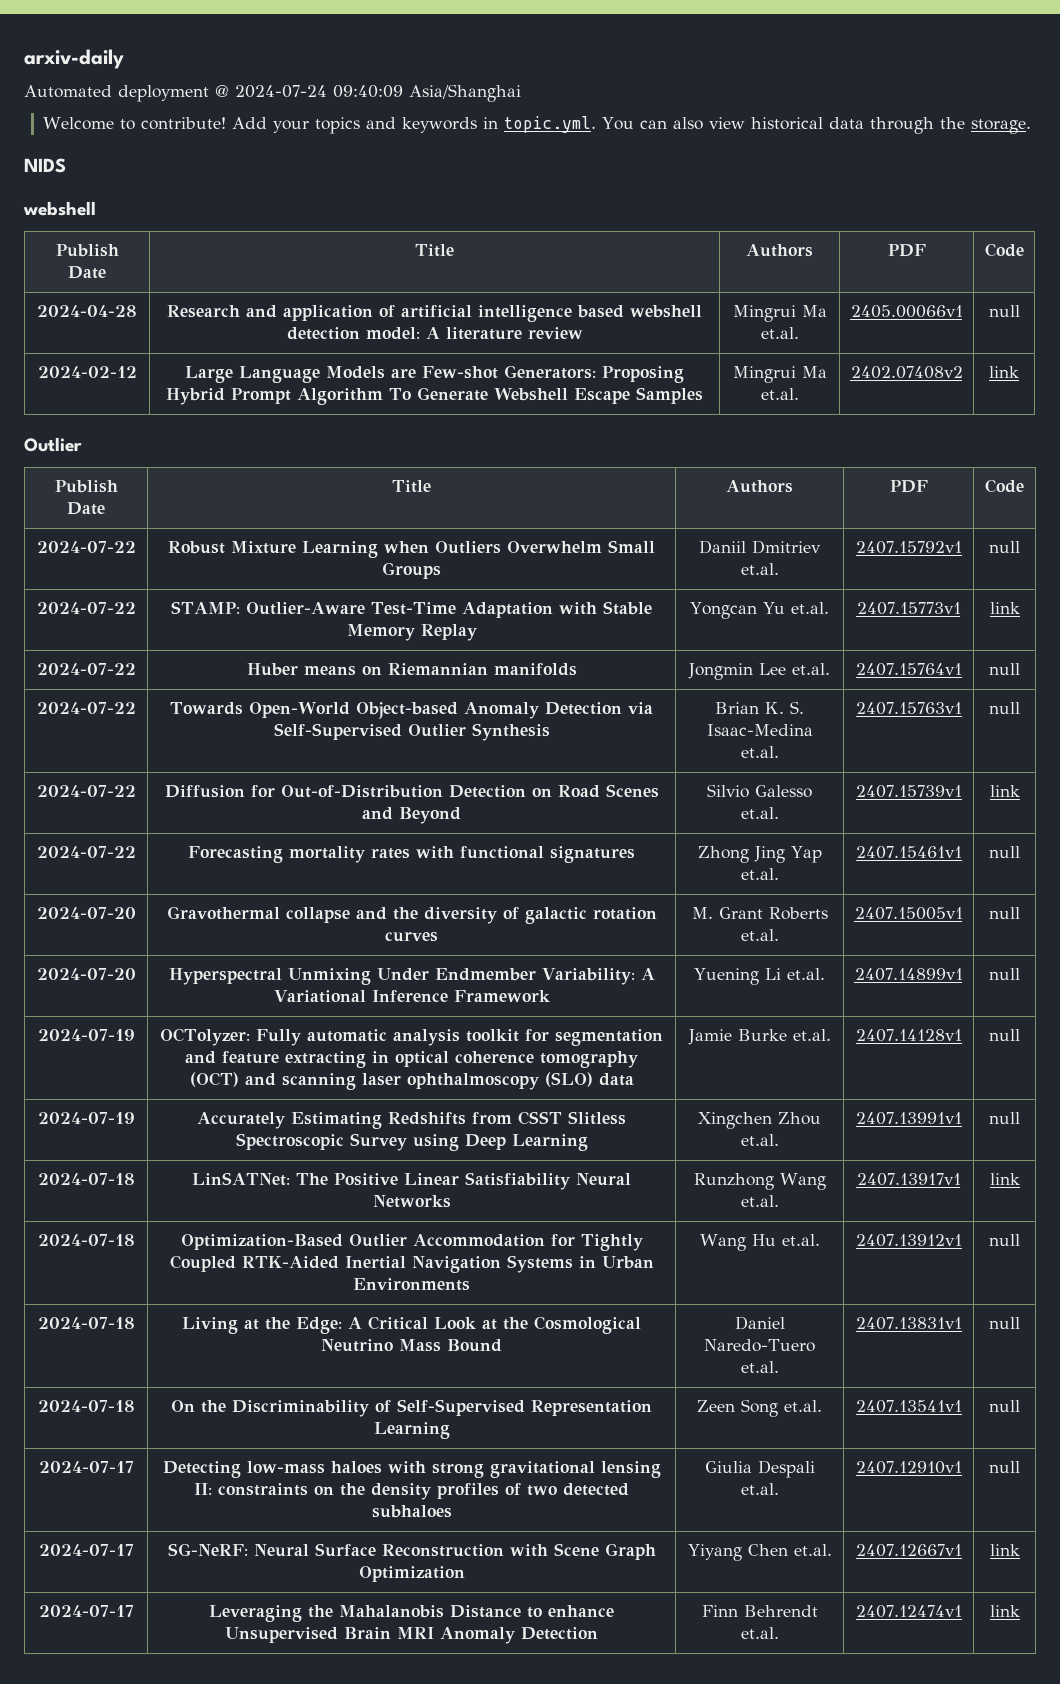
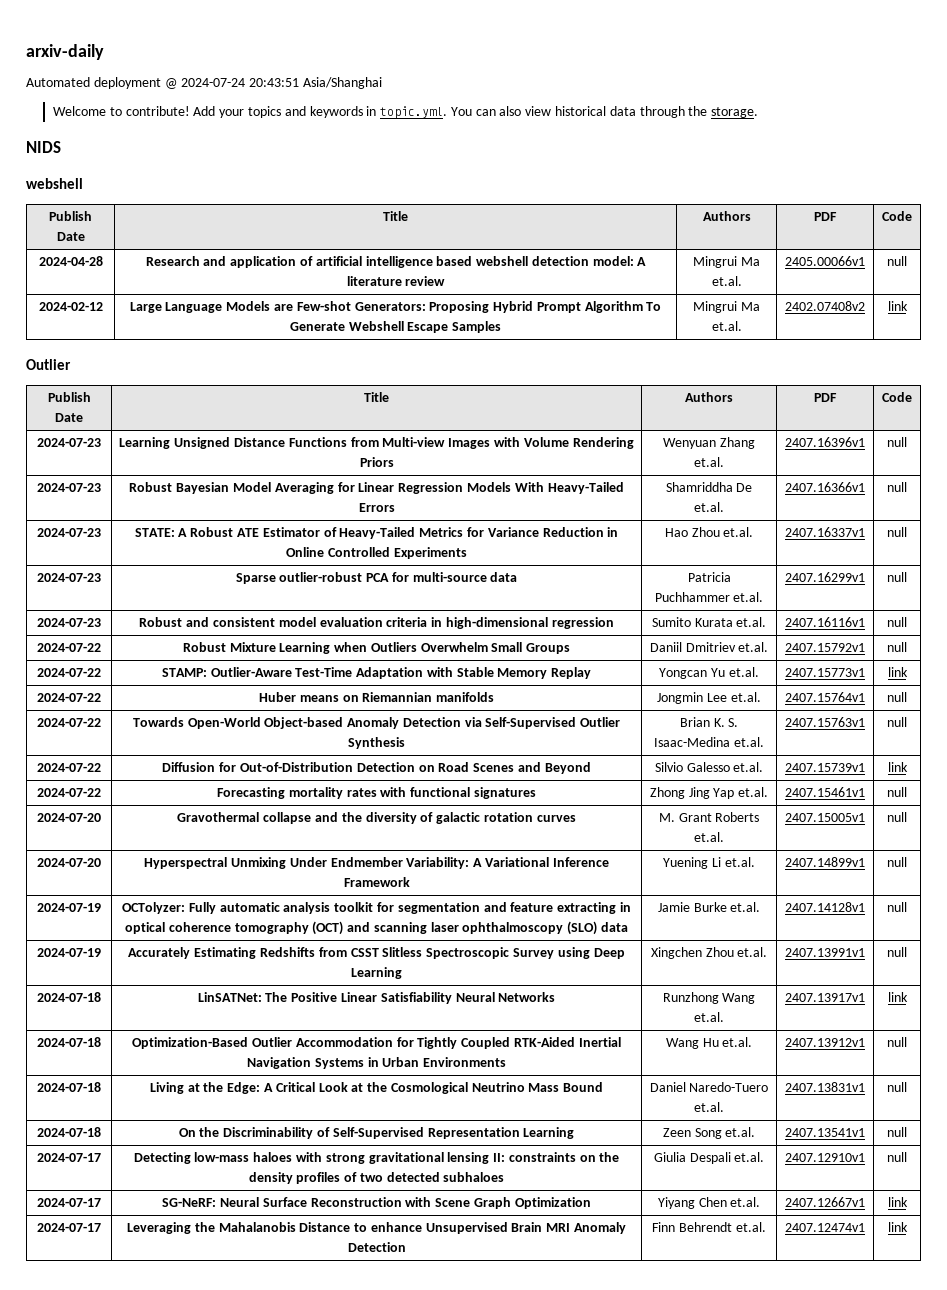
[333,85,403,98] 09:40:09 -> [249,78,300,87] 20:43:51
(1024, 486) none -> [37,438,101,447] [119,437,634,449] [359,457,394,467] [663,437,755,449] [694,457,724,467] [785,437,865,447] [887,437,907,447] [37,483,101,492] [129,482,624,494] [358,503,395,512] [665,482,753,492] [694,502,724,512] [785,482,865,492] [887,482,907,492] [37,528,101,537] [134,527,619,539] [286,547,467,559] [664,527,754,537] [785,527,865,537] [887,527,907,537] [37,573,101,582] [235,572,518,584] [687,572,731,582] [654,592,764,602] [785,572,865,582] [887,572,907,582] [37,618,101,627] [139,617,614,629] [651,617,767,627] [785,617,865,627] [887,617,907,627] // 2024-07-23 | Learning Unsigned Distance Functions from Multi-view Images with Volume Rendering Priors | Wenyuan Zhang et.al. | 2407.16396v1 | null // 2024-07-23 | Robust Bayesian Model Averaging for Linear Regression Models With Heavy-Tailed Errors | Shamriddha De et.al. | 2407.16366v1 | null // 2024-07-23 | STATE: A Robust ATE Estimator of Heavy-Tailed Metrics for Variance Reduction in Online Controlled Experiments | Hao Zhou et.al. | 2407.16337v1 | null // 2024-07-23 | Sparse outlier-robust PCA for multi-source data | Patricia Puchhammer et.al. | 2407.16299v1 | null // 2024-07-23 | Robust and consistent model evaluation criteria in high-dimensional regression | Sumito Kurata et.al. | 2407.16116v1 | null

